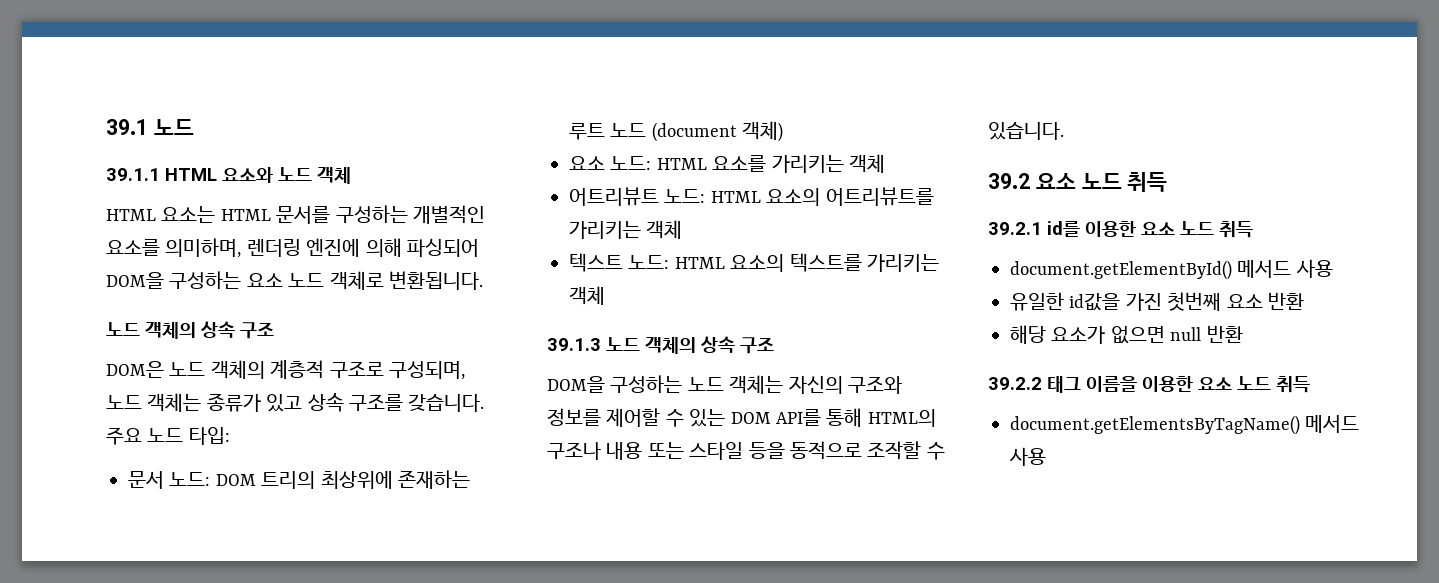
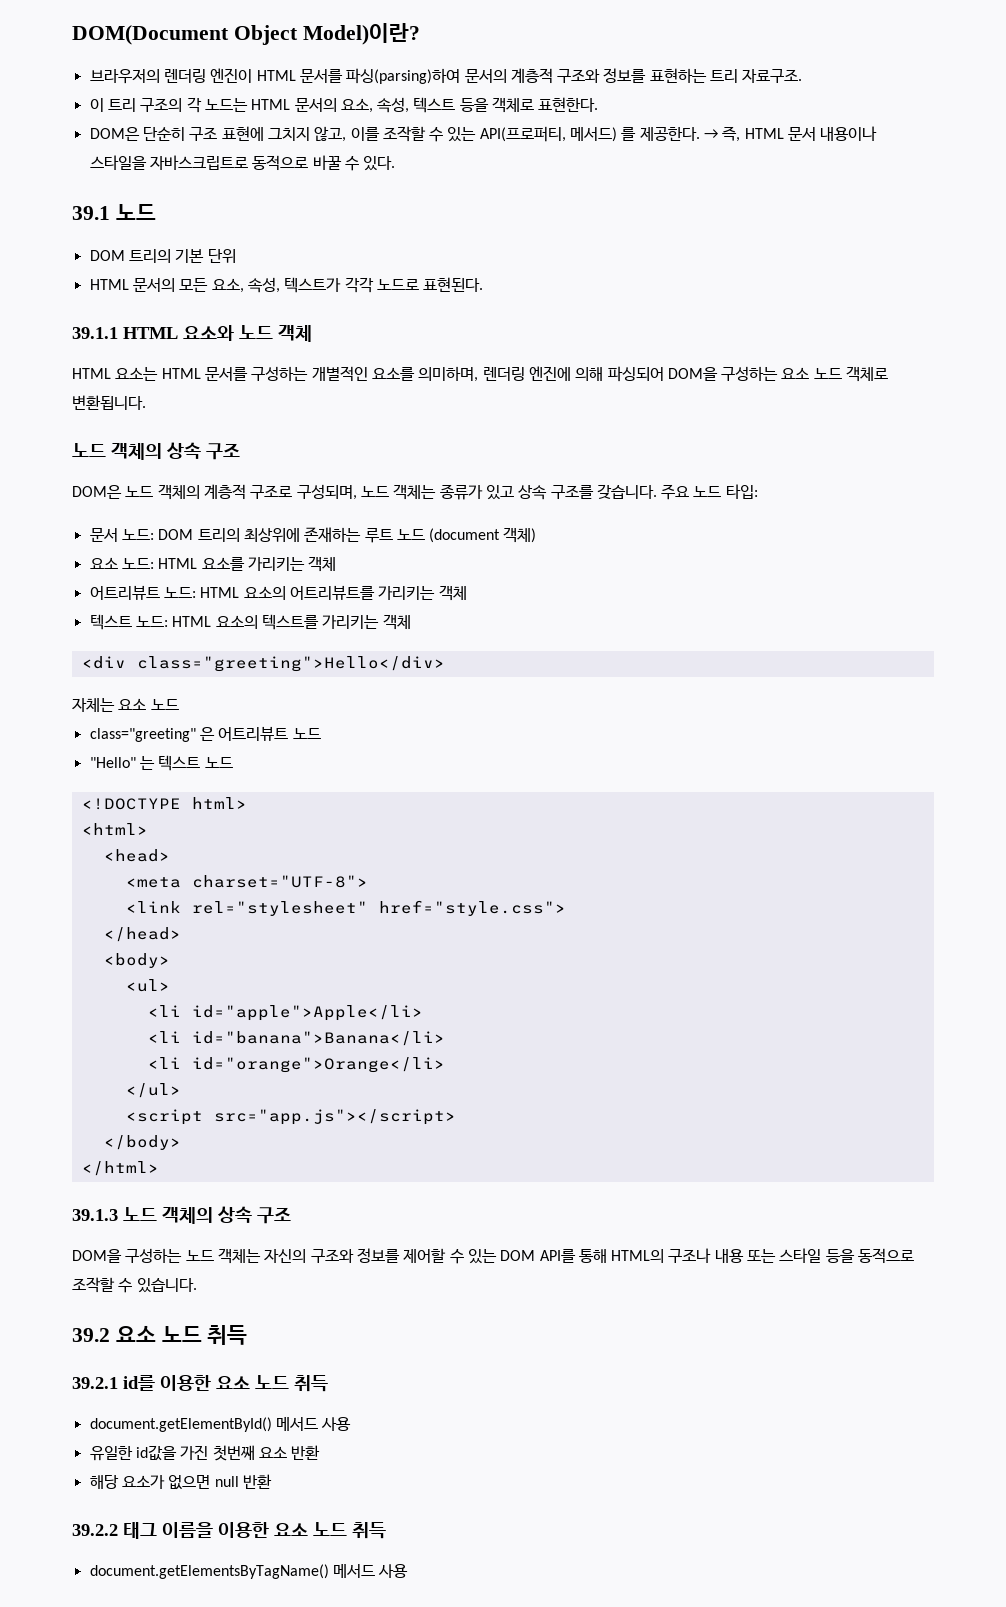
[106,119,194,135] 39.1 노드 -> [72,23,420,45] [89,68,803,84] [89,97,599,113] [89,126,878,142] [89,155,396,171] [72,204,156,220] [89,249,236,263] [89,277,484,293] DOM(Document Object Model)이란? // 브라우저의 렌더링 엔진이 HTML 문서를 파싱(parsing)하여 문서의 계층적 구조와 정보를 표현하는 트리 자료구조. // 이 트리 구조의 각 노드는 HTML 문서의 요소, 속성, 텍스트 등을 객체로 표현한다. // DOM은 단순히 구조 표현에 그치지 않고, 이를 조작할 수 있는 API(프로퍼티, 메서드) 를 제공한다. → 즉, HTML 문서 내용이나 스타일을 자바스크립트로 동적으로 바꿀 수 있다. // 39.1 노드 // DOM 트리의 기본 단위 // HTML 문서의 모든 요소, 속성, 텍스트가 각각 노드로 표현된다.
(605, 295) none -> [81,656,445,672] [72,698,179,712] [89,726,321,742] [89,755,233,771] [81,797,247,810] [81,823,148,835] [103,849,170,862] [125,875,368,888] [125,900,566,916] [103,927,181,942] [103,953,170,968] [125,979,170,992] [147,1005,423,1021] [147,1031,445,1046] [147,1057,445,1073] [125,1083,181,1098] [125,1109,456,1125] [103,1135,181,1150] [81,1161,159,1176] // <div class="greeting">Hello</div> // 자체는 요소 노드 // class="greeting" 은 어트리뷰트 노드 // "Hello" 는 텍스트 노드 // <!DOCTYPE html> // <html> // <head> // <meta charset="UTF-8"> // <link rel="stylesheet" href="style.css"> // </head> // <body> // <ul> // <li id="apple">Apple</li> // <li id="banana">Banana</li> // <li id="orange">Orange</li> // </ul> // <script src="app.js"></script> // </body> // </html>

